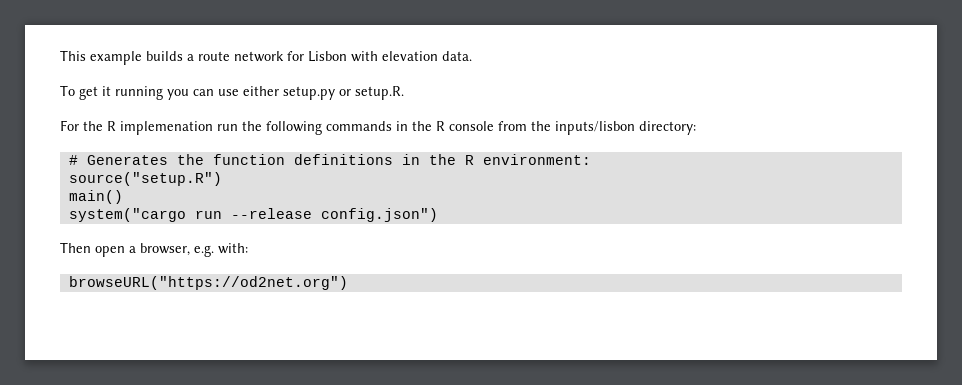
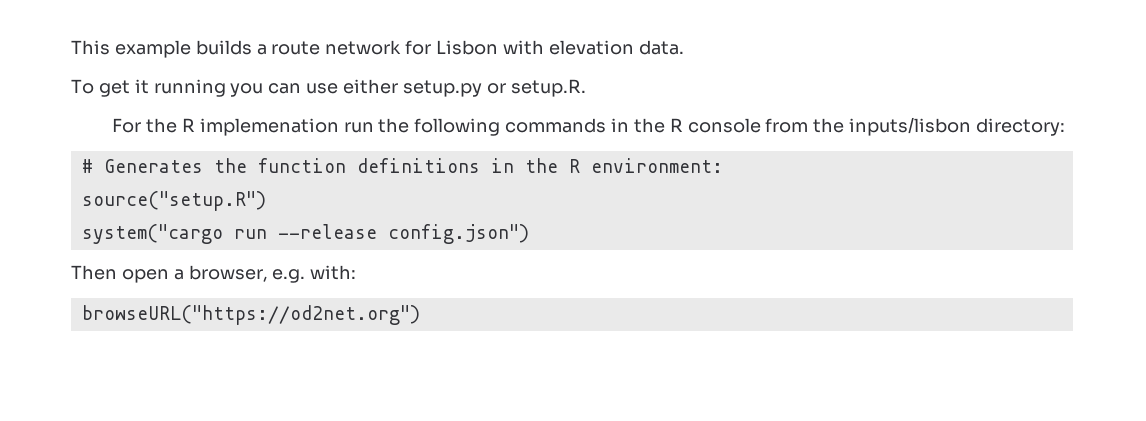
[68,190,123,204] // main() -> (266, 201) none

